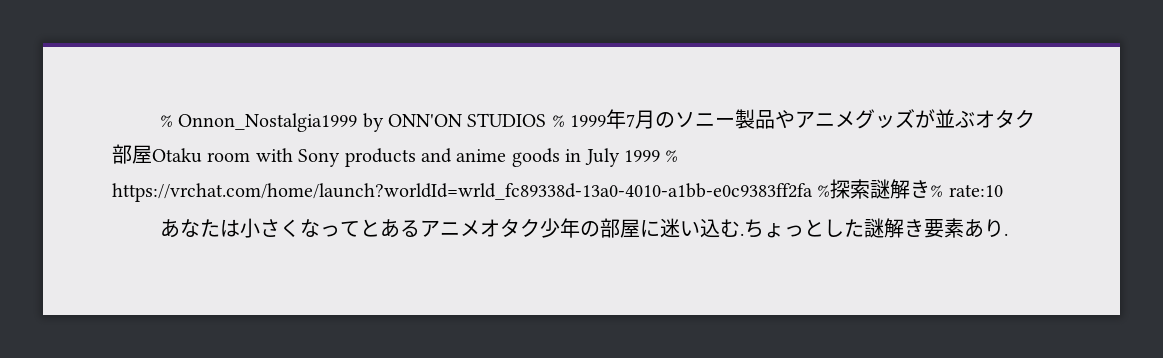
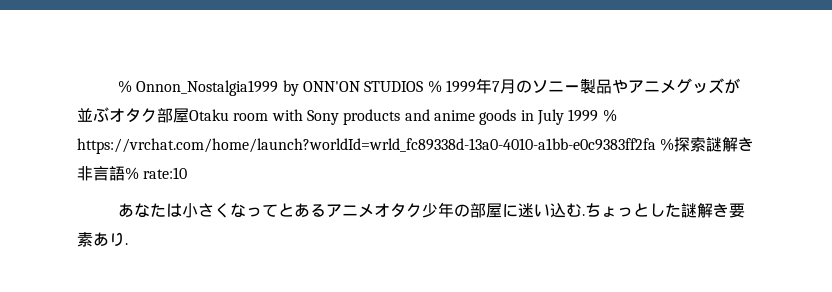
(931, 189) none -> [77,166,125,181] 非言語

